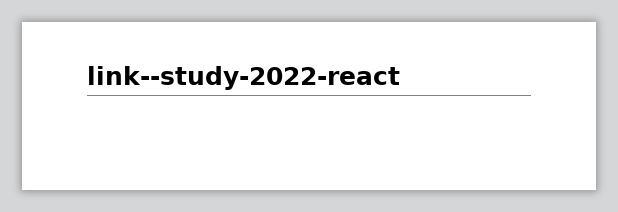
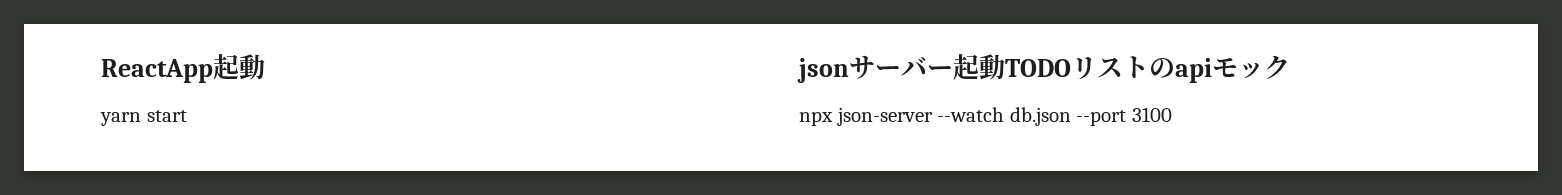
[87,66,400,90] link--study-2022-react -> [101,54,265,83] [100,110,187,126] [797,54,1290,83] [799,107,1172,126] ReactApp起動 // yarn start // jsonサーバー起動TODOリストのapiモック // npx json-server --watch db.json --port 3100

